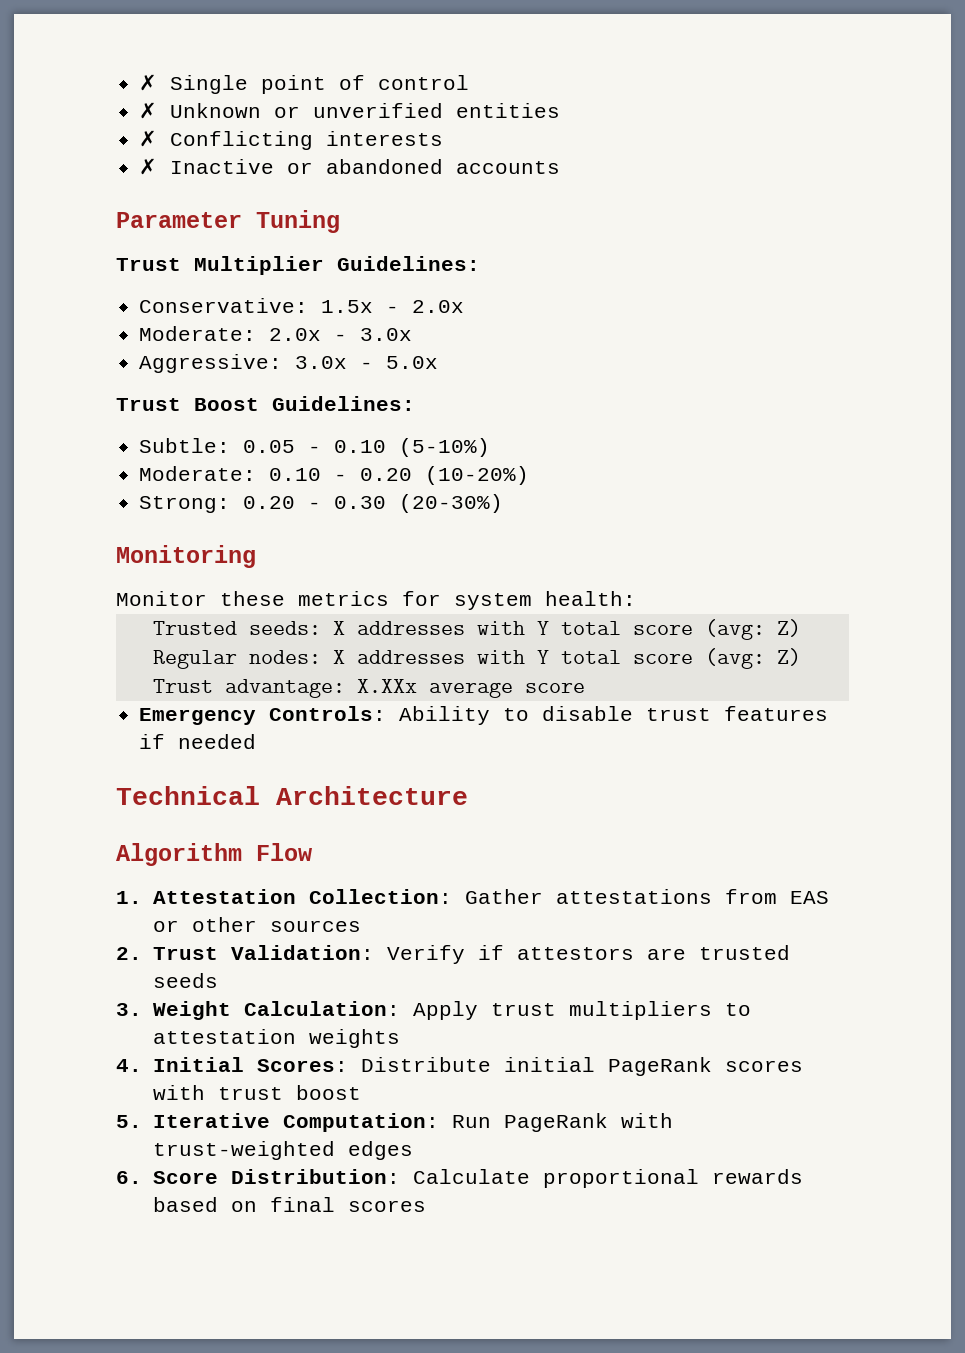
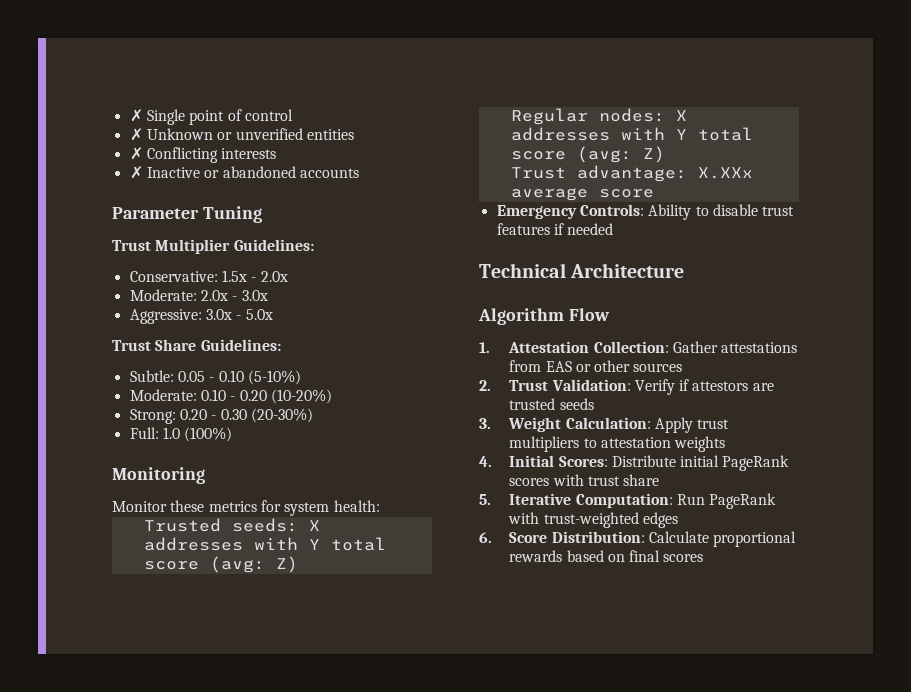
[194,398,259,411] Boost -> [155,339,197,351] Share
(504, 503) none -> [129,427,233,442] // Full: 1.0 (100%)
[296,1085,362,1100] boost -> [623,474,660,486] share

